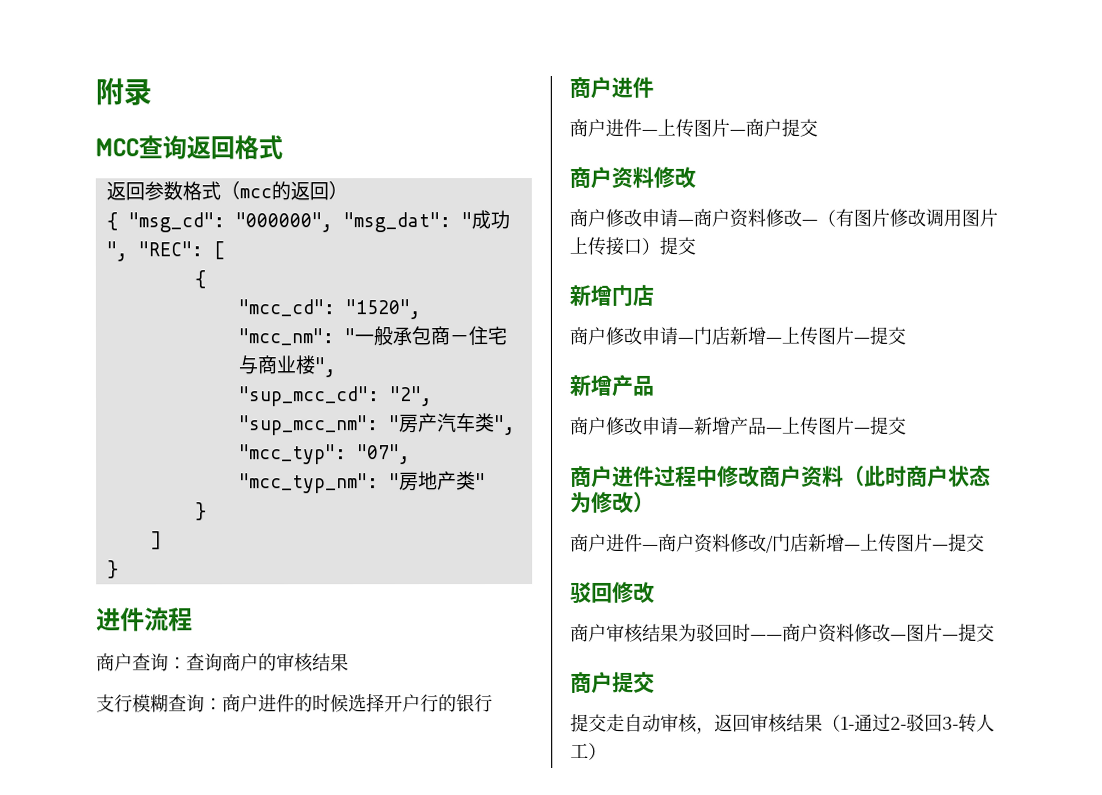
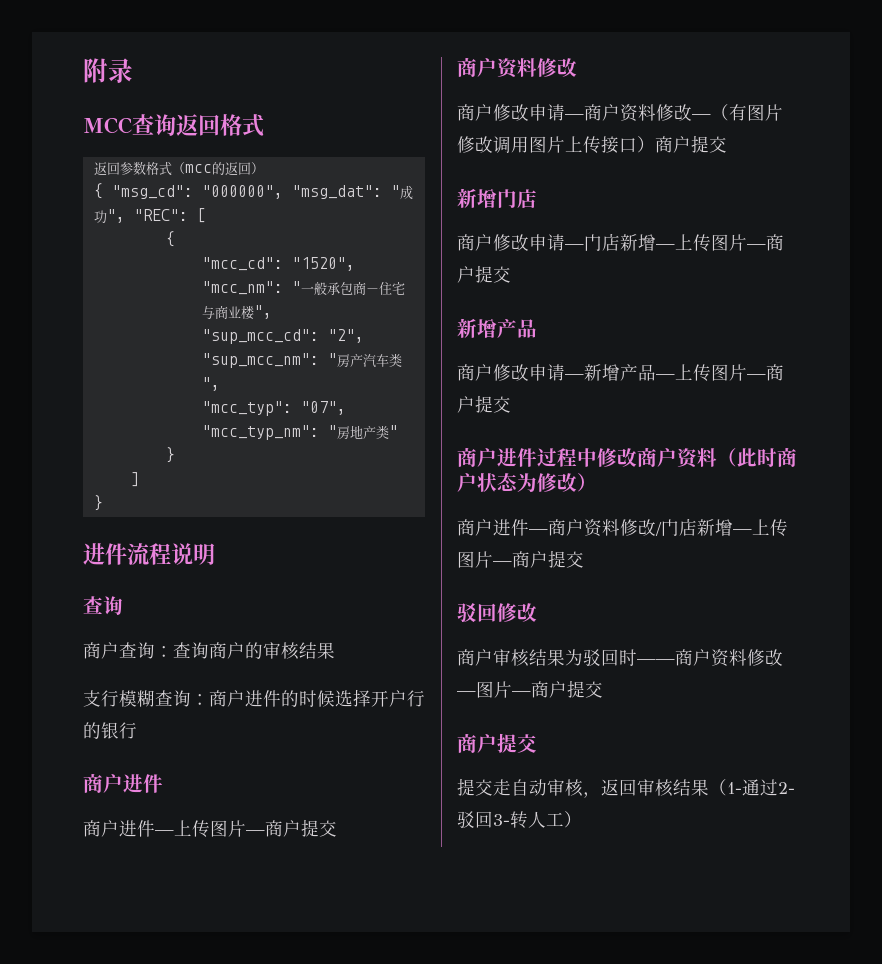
(193, 619) none -> [171,543,215,565] [83,596,123,615] 说明 // 查询
(660, 246) none -> [655,136,691,153] 商户
(870, 340) none -> [766,234,784,251] [457,266,475,283] 商户
(871, 430) none -> [766,364,784,381] [457,396,475,413] 商户
(949, 547) none -> [512,551,548,568] 商户
(959, 637) none -> [531,681,567,698] 商户

